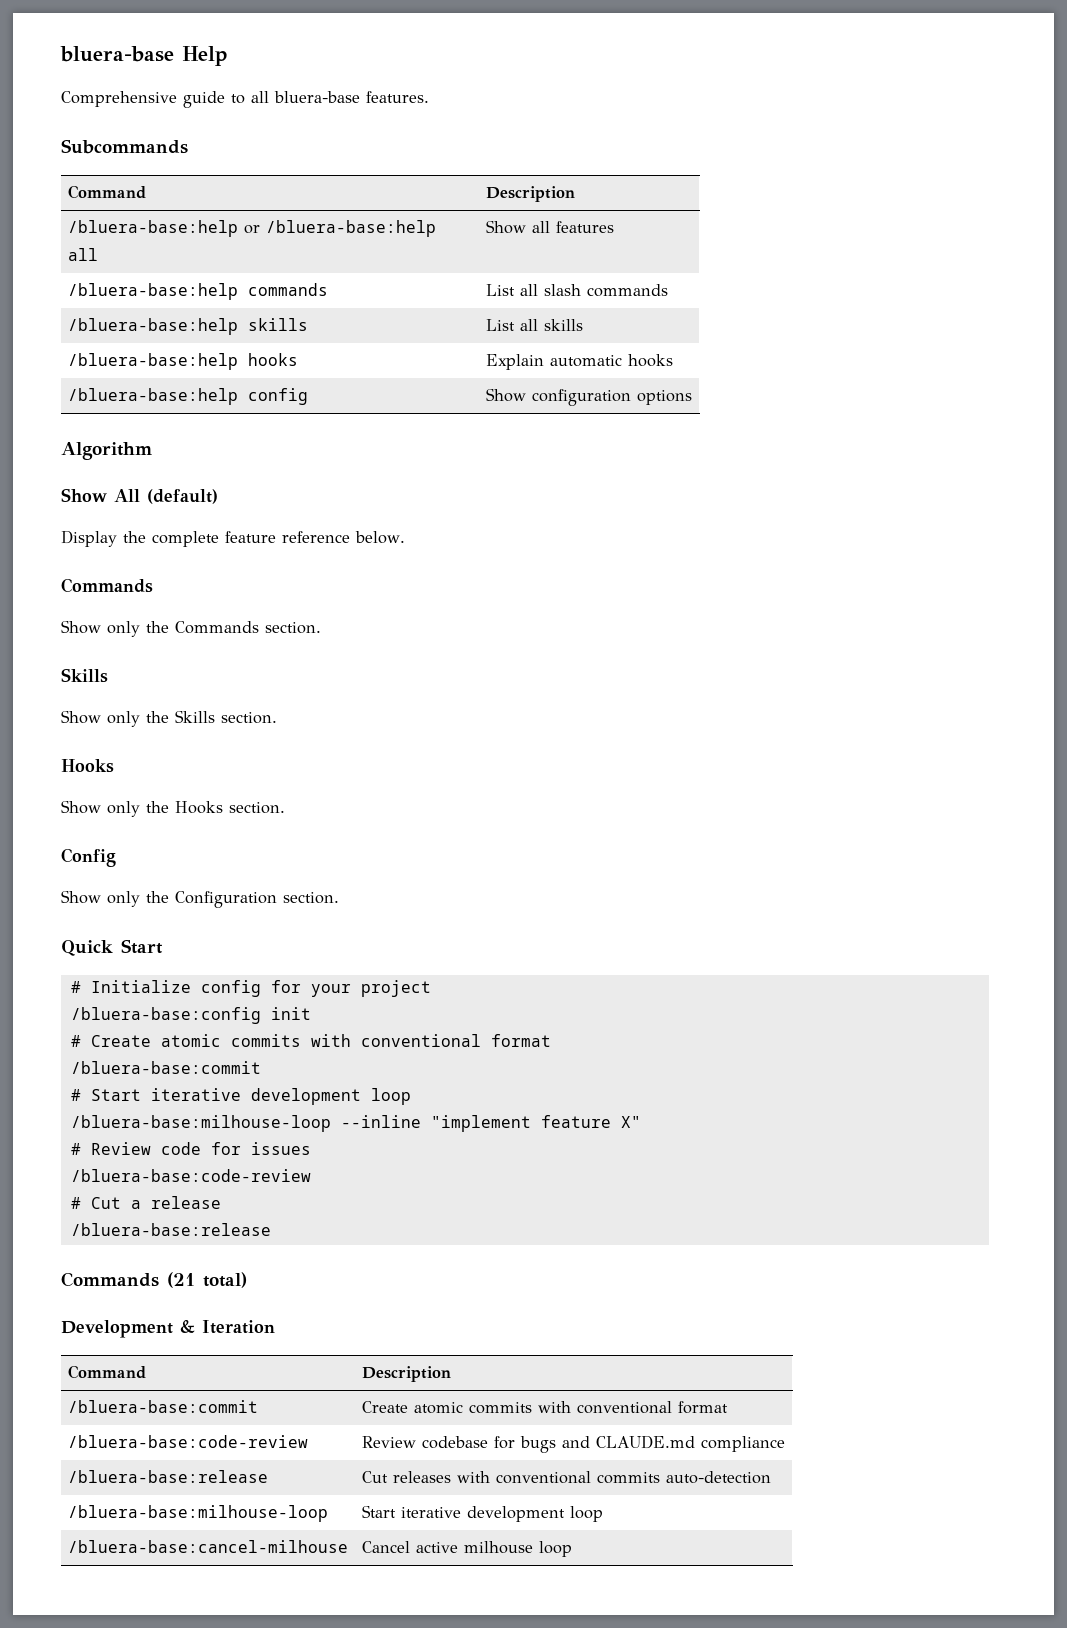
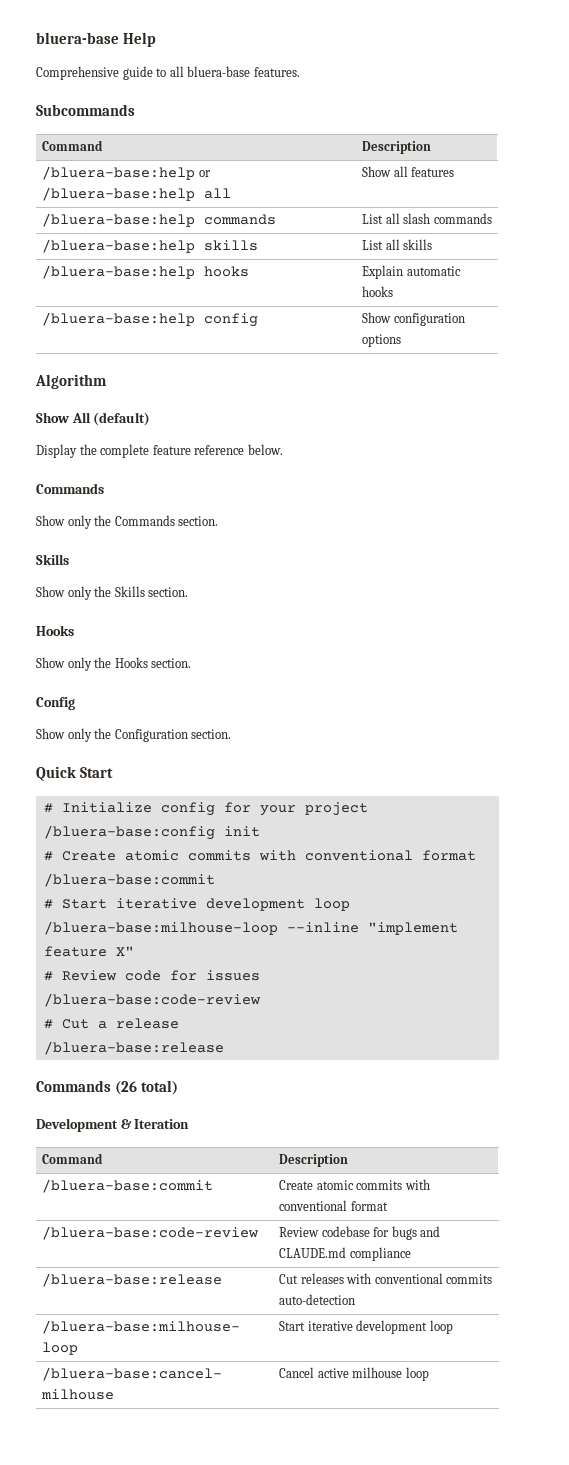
[167,1272,195,1288] (21 -> [114,1081,137,1095] (26

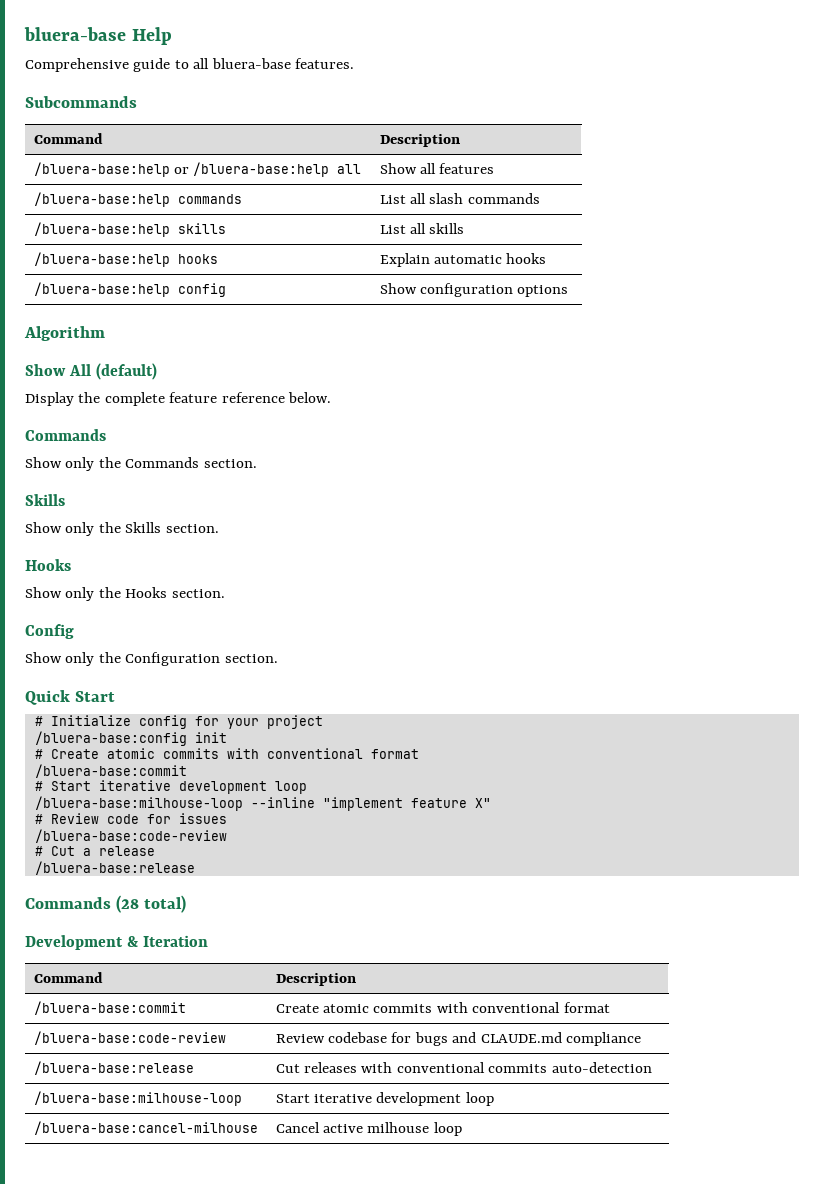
[114,1081,137,1095] (26 -> [116,895,140,913] (28

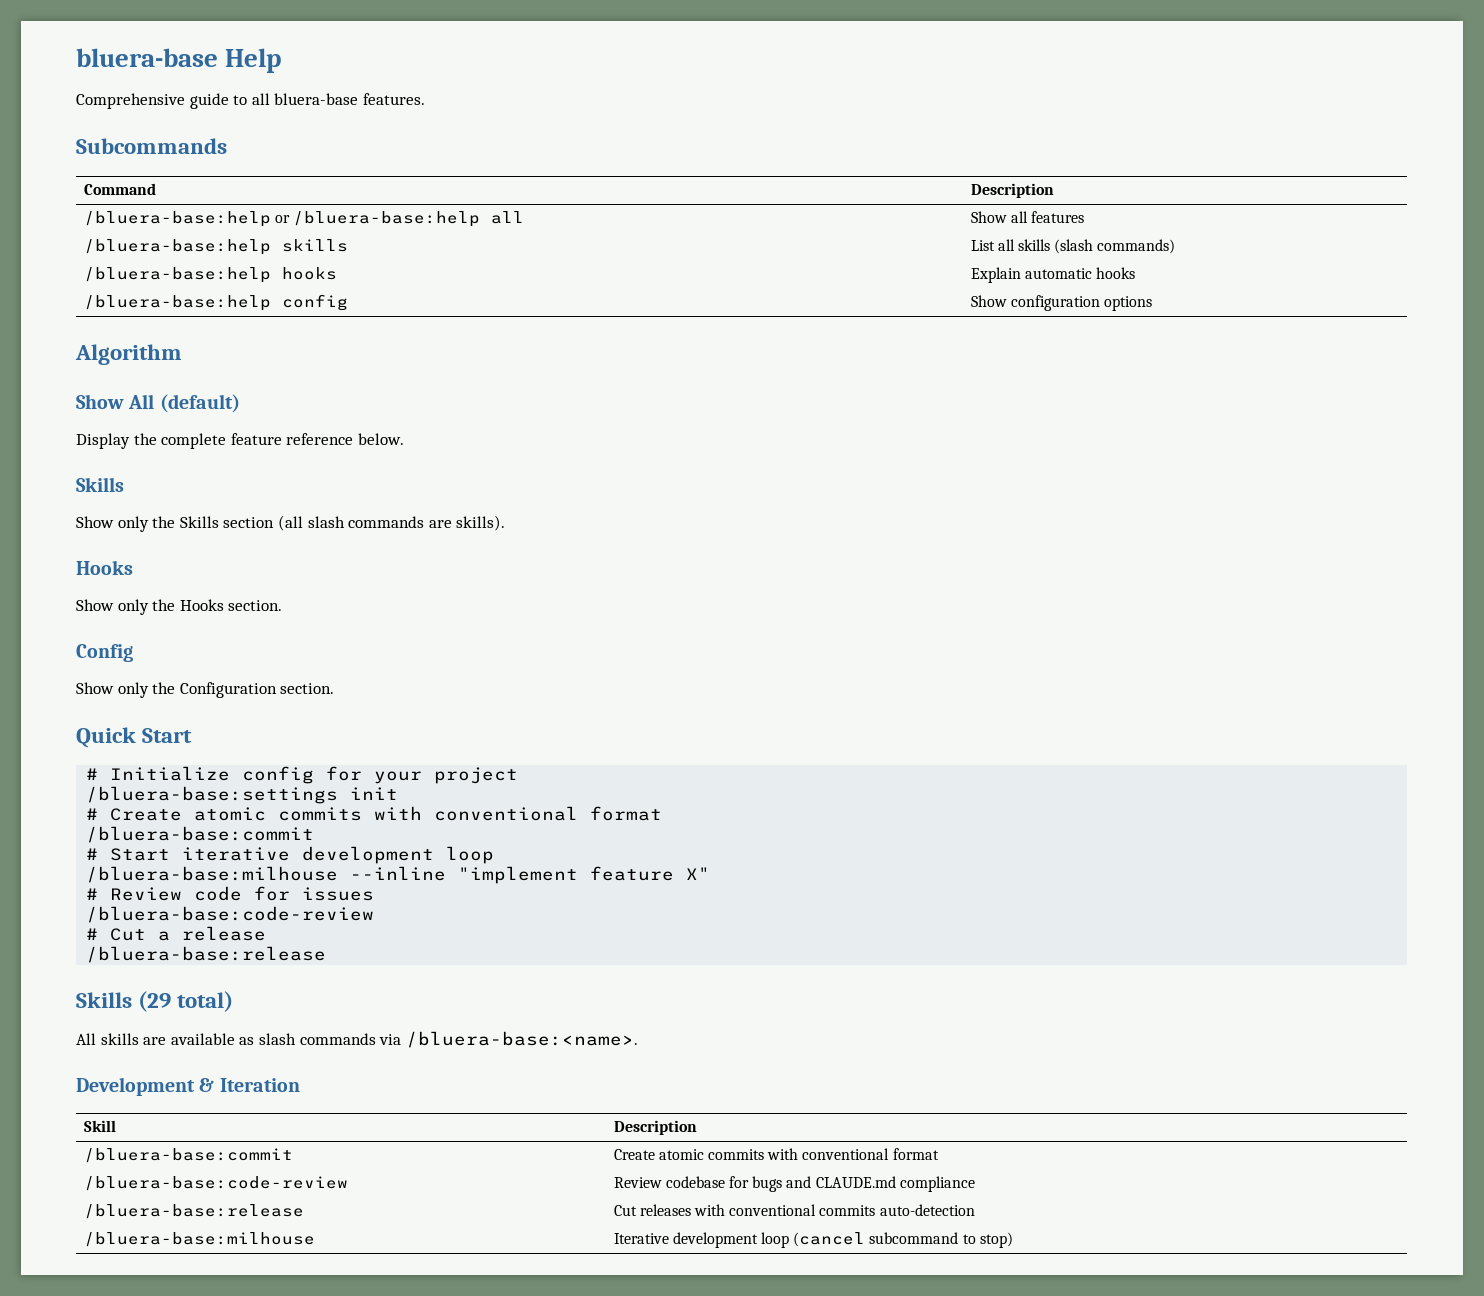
[33,192,242,207] [379,193,540,204] // /bluera-base:help commands | List all slash commands -> (1085, 217) none
(465, 228) none -> [1054,239,1176,254] (slash commands)
[25,429,106,441] [25,457,257,471] // Commands // Show only the Commands section. -> (404, 439) none
[165,524,219,533] section. -> [223,515,506,531] section (all slash commands are skills).
[34,731,187,746] /bluera-base:config -> [86,786,339,804] /bluera-base:settings
[34,796,243,811] /bluera-base:milhouse-loop -> [86,866,339,883] /bluera-base:milhouse
[25,895,140,913] Commands (28 -> [76,991,172,1012] Skills (29
(187, 904) none -> [76,1031,638,1048] // All skills are available as slash commands via /bluera-base:<name>.
[33,972,103,983] Command -> [83,1120,116,1132] Skill
[33,1091,242,1106] [275,1092,494,1106] [33,1121,258,1135] [275,1122,462,1136] /bluera-base:milhouse-loop | Start iterative development loop // /bluera-base:cancel-milhouse | Cancel active milhouse loop -> [83,1232,315,1247] [613,1232,1013,1248] /bluera-base:milhouse | Iterative development loop (cancel subcommand to stop)

